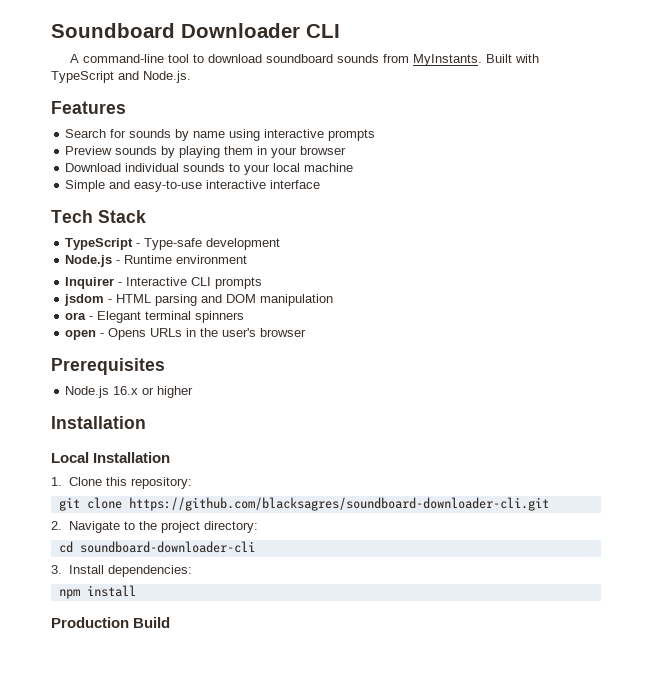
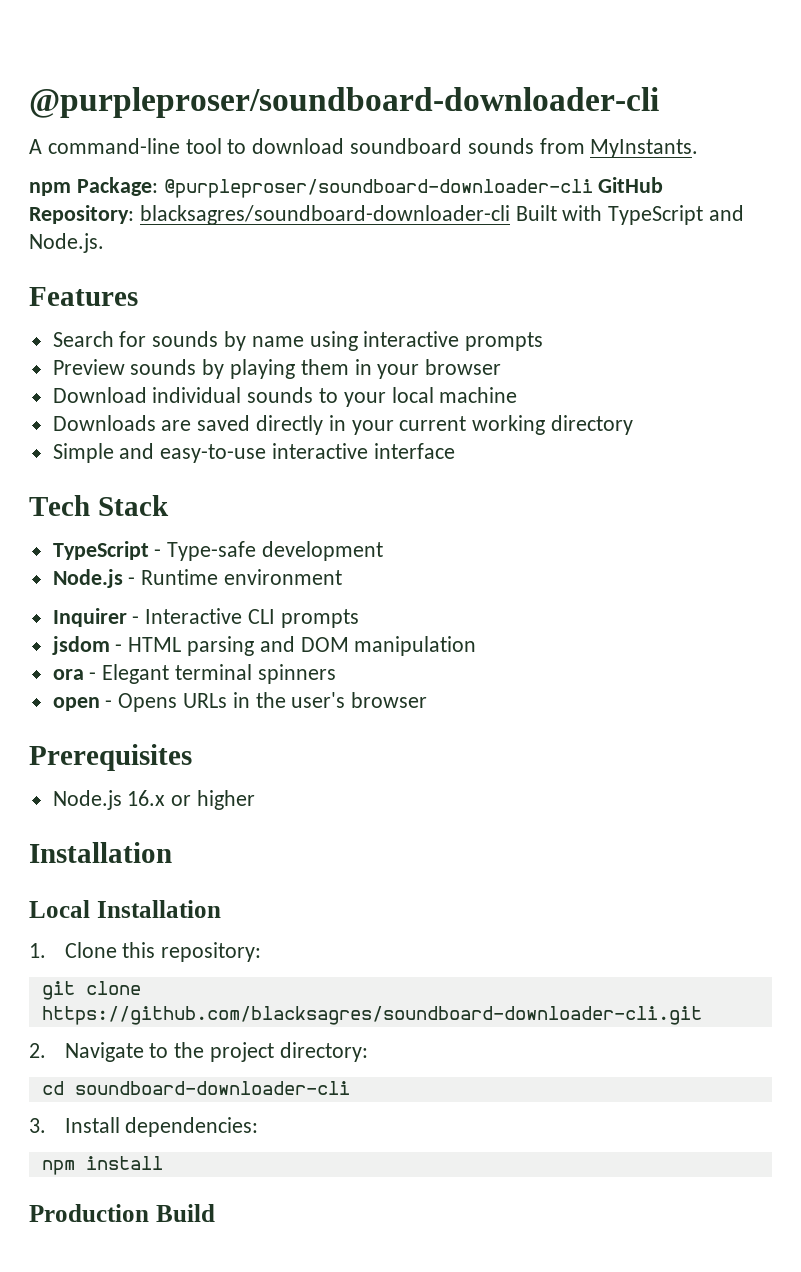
[51,23,340,38] Soundboard Downloader CLI -> [29,87,659,118] @purpleproser/soundboard-downloader-cli
(482, 60) none -> [29,177,664,198] [29,205,510,225] // npm Package: @purpleproser/soundboard-downloader-cli GitHub Repository: blacksagres/soundboard-downloader-cli
(354, 167) none -> [52,415,634,435] // Downloads are saved directly in your current working directory

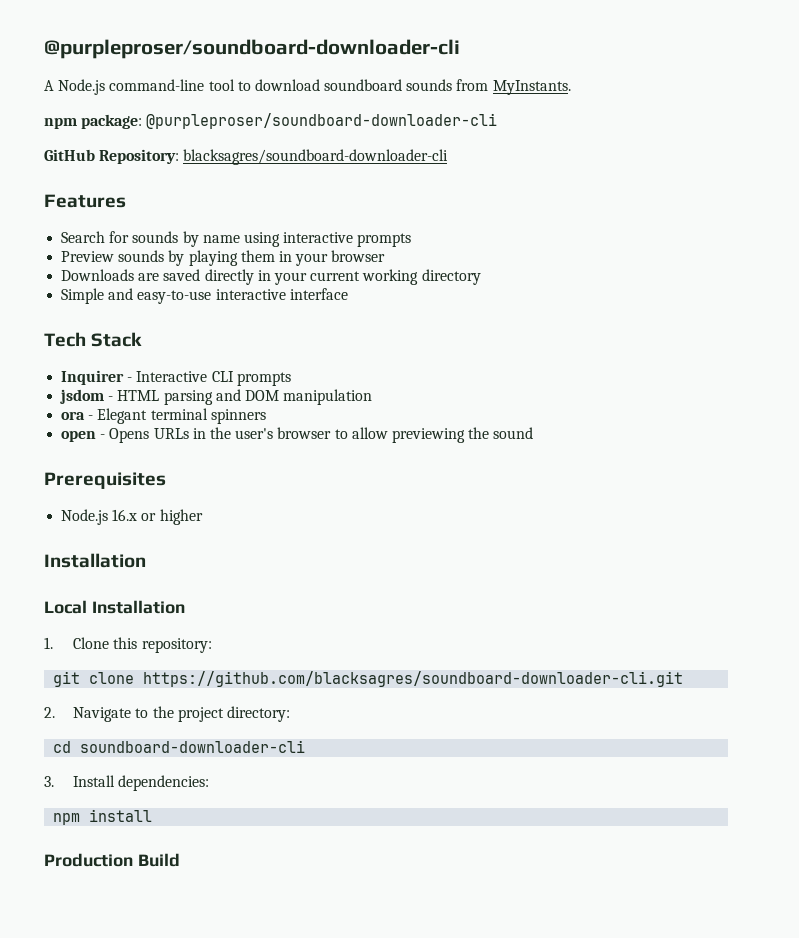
(42, 146) none -> [58,79,106,95] Node.js
[76,177,593,198] Package: @purpleproser/soundboard-downloader-cli -> [81,113,498,129] package: @purpleproser/soundboard-downloader-cli //
[515,205,745,225] [29,233,104,253] Built with TypeScript and Node.js. -> (449, 157) none
[52,387,518,407] // Download individual sounds to your local machine -> (386, 256) none
[52,541,384,561] [52,569,343,588] // TypeScript - Type-safe development // Node.js - Runtime environment -> (143, 339) none
(428, 700) none -> [334,427,534,443] to allow previewing the sound

